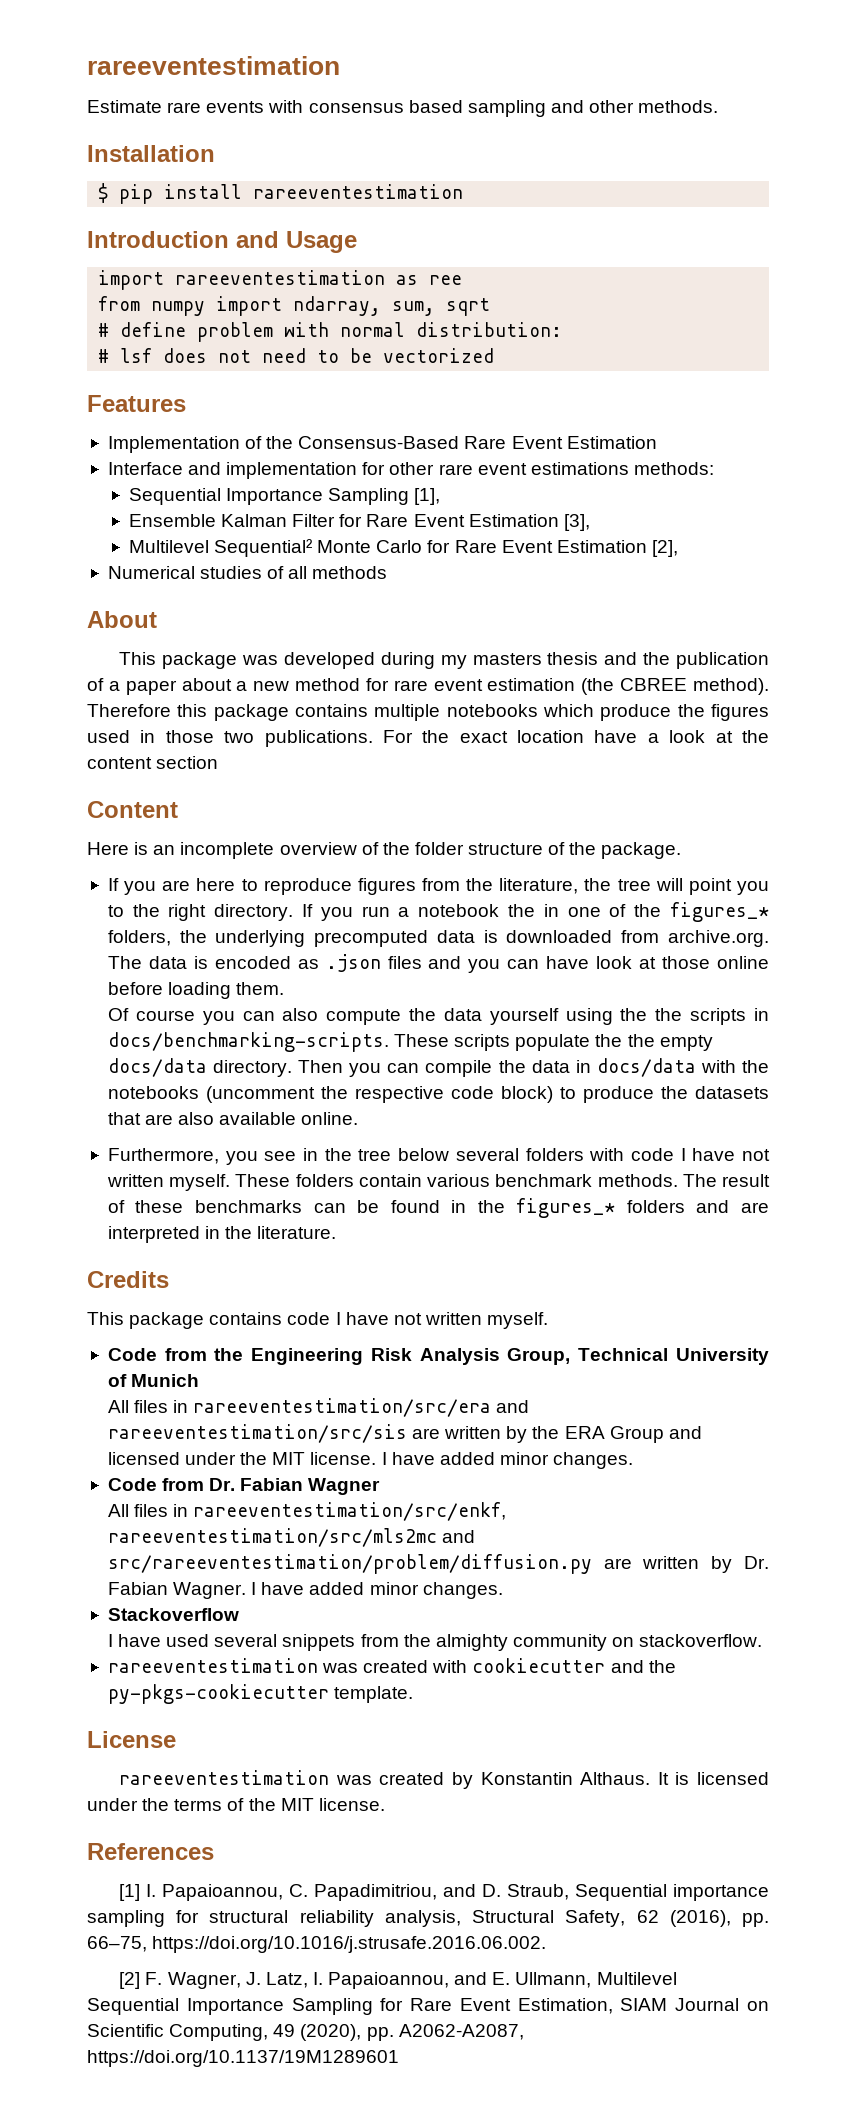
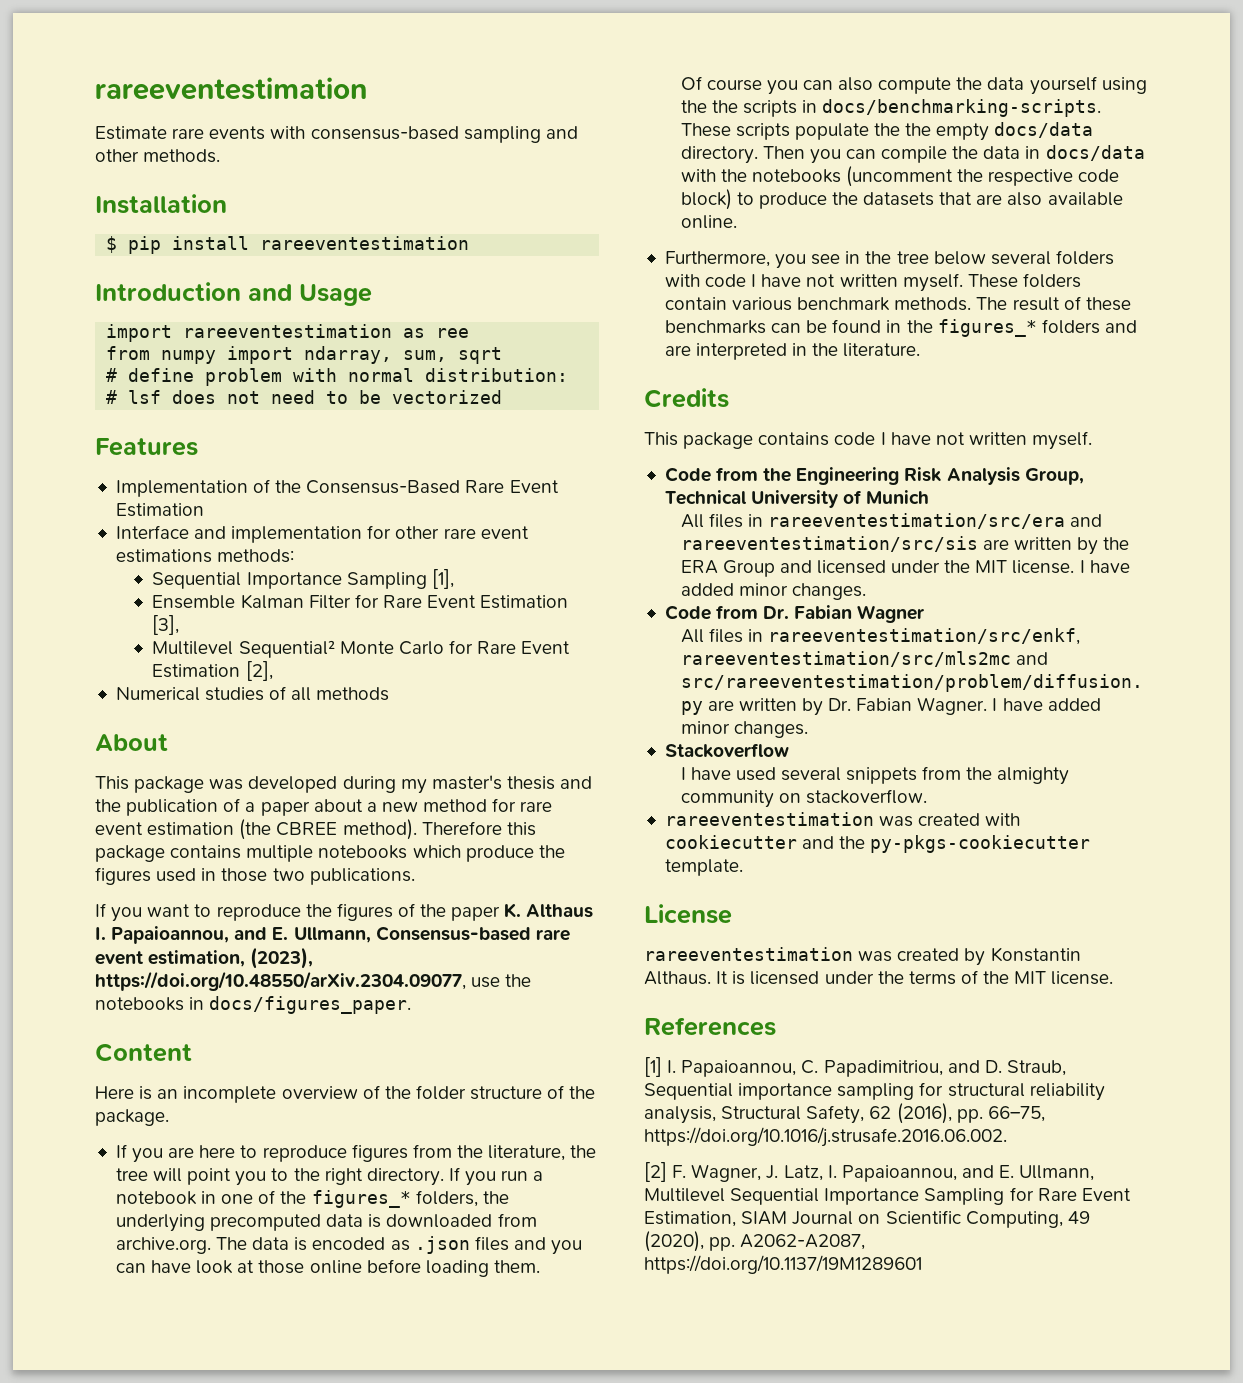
[308,100,463,113] consensus based -> [310,126,459,140] consensus-based
[472,653,542,665] masters -> [431,775,502,790] master's
[382,730,769,743] [87,756,219,769] For the exact location have a look at the content section -> [95,903,594,922] [95,926,570,944] [95,947,314,969] [95,971,532,991] [95,996,412,1014] // If you want to reproduce the figures of the paper K. Althaus I. Papaioannou, and E. Ullmann, Consensus-based rare event estimation, (2023), https://doi.org/10.48550/arXiv.2304.09077, use the notebooks in docs/figures_paper.
[508,904,536,917] the -> (197, 1198) none

